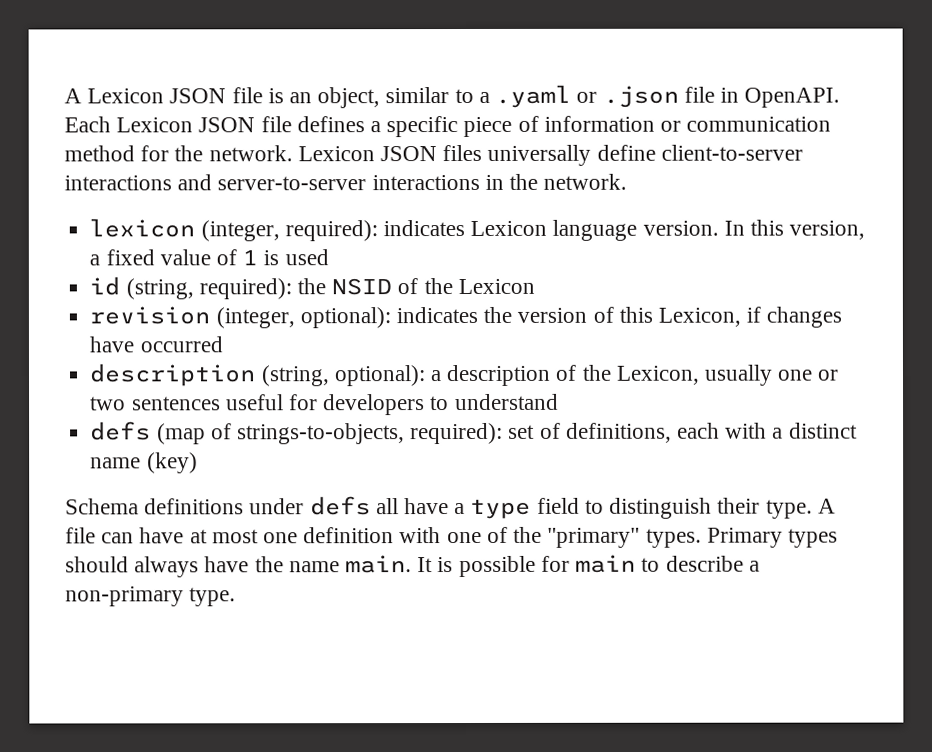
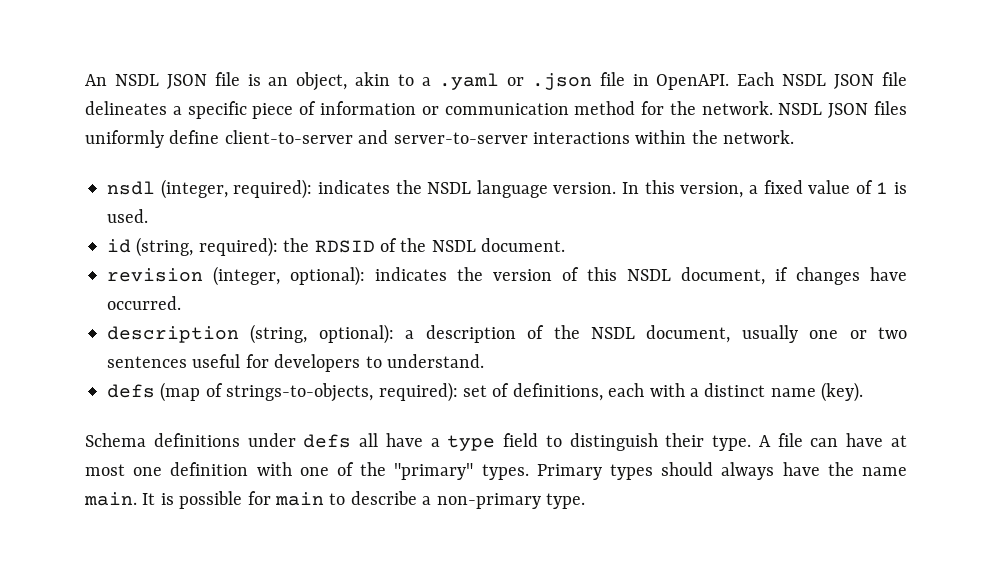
[64,88,165,104] A Lexicon -> [85,74,159,86] An NSDL
[385,87,450,104] similar -> [355,72,391,86] akin
[116,116,365,133] Lexicon JSON file defines -> [782,72,908,89] [85,101,167,115] NSDL JSON file delineates
[297,146,375,162] Lexicon -> [778,103,823,115] NSDL
[487,144,592,166] universally -> [85,130,164,148] uniformly
[64,175,172,191] interactions -> (353, 137) none
[484,174,504,190] in -> [635,130,687,144] within
[89,218,196,238] lexicon -> [107,181,155,195] nsdl
[470,220,548,236] Lexicon -> [395,180,472,194] the NSDL
[284,249,329,266] used -> [107,209,148,223] used.
[331,278,535,296] NSID of the Lexicon -> [314,238,566,253] RDSID of the NSDL document.
[657,307,741,327] Lexicon, -> [627,267,765,285] NSDL document,
[139,336,223,353] occurred -> [107,296,181,310] occurred.
[615,365,700,385] Lexicon, -> [590,325,731,343] NSDL document,
[454,393,559,411] understand -> [387,354,484,368] understand.
[146,452,198,474] (key) -> [821,382,864,402] (key).

